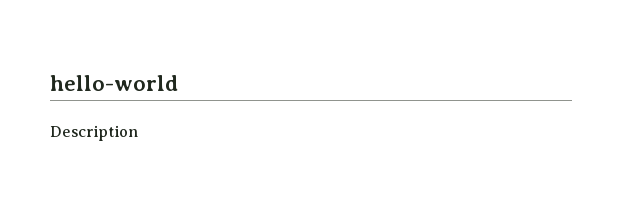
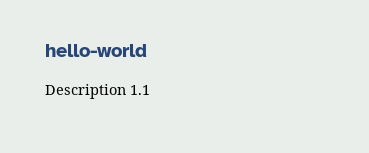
(138, 133) none -> [130,85,150,95] 1.1

